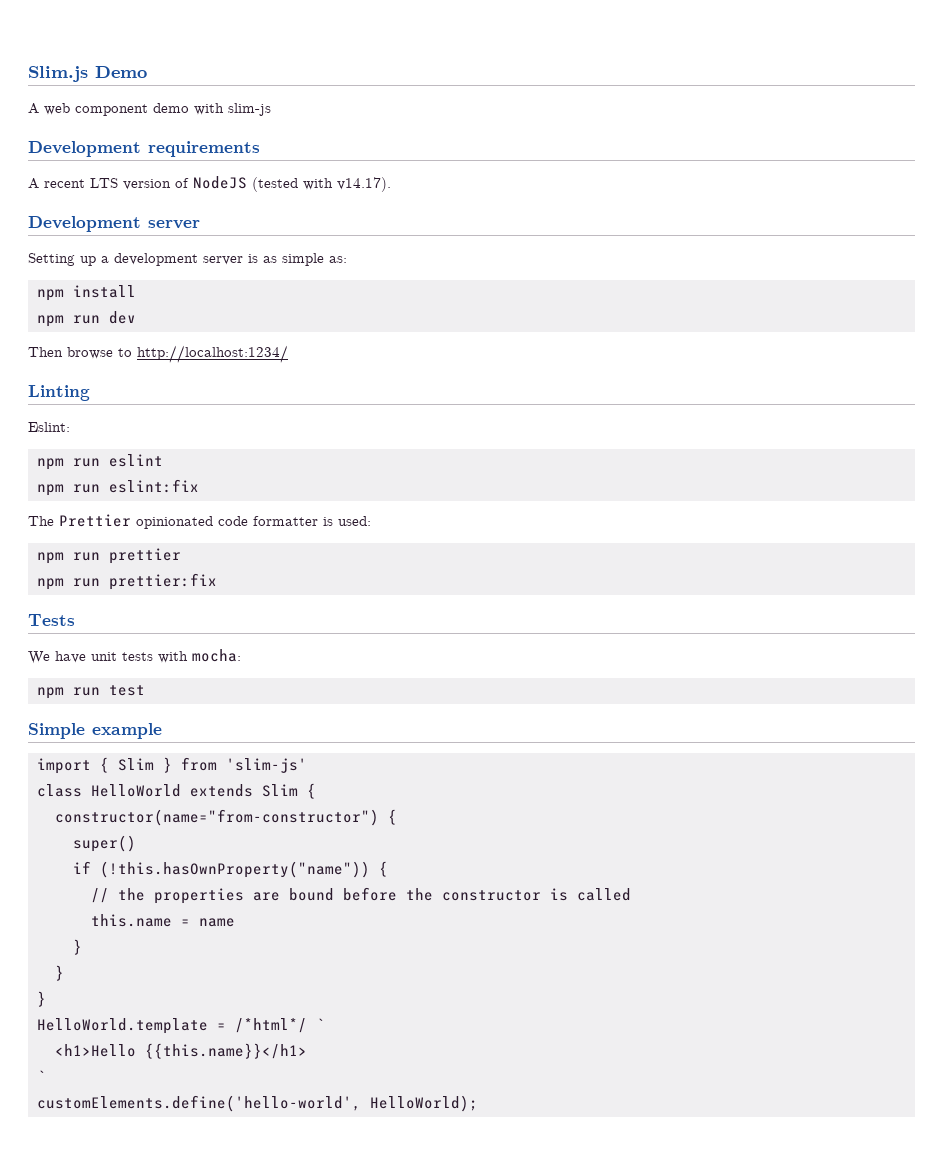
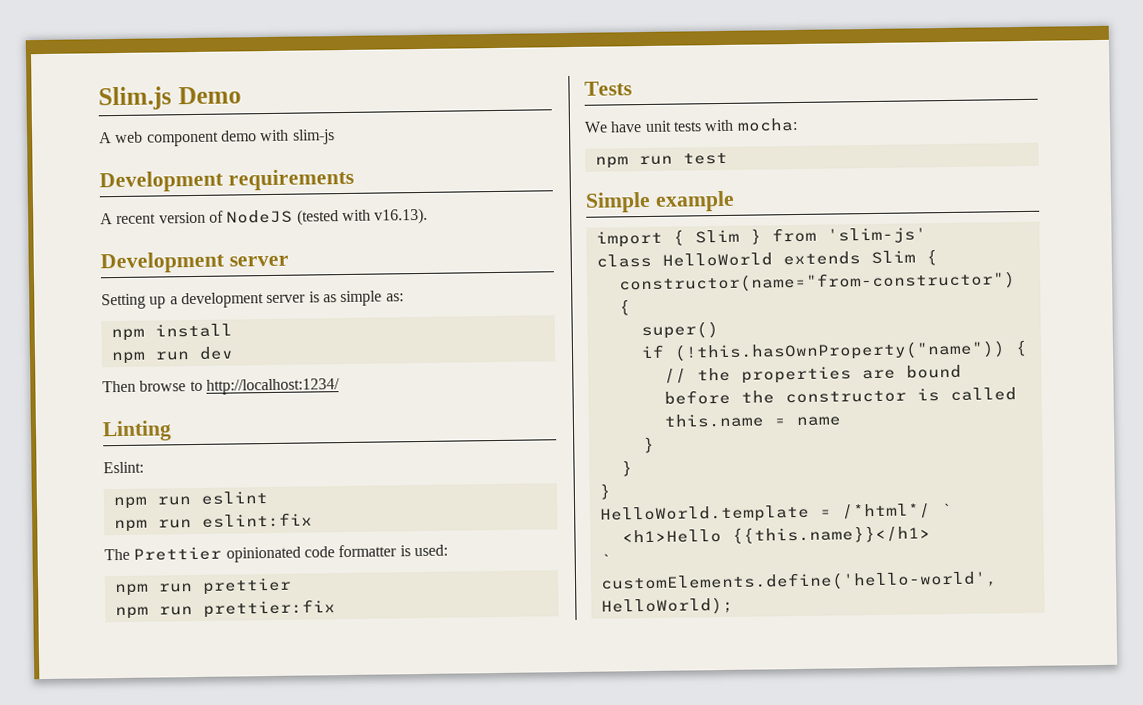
[90,178,118,188] LTS -> (157, 219) none
[337,177,391,192] v14.17). -> [374,207,429,225] v16.13).

